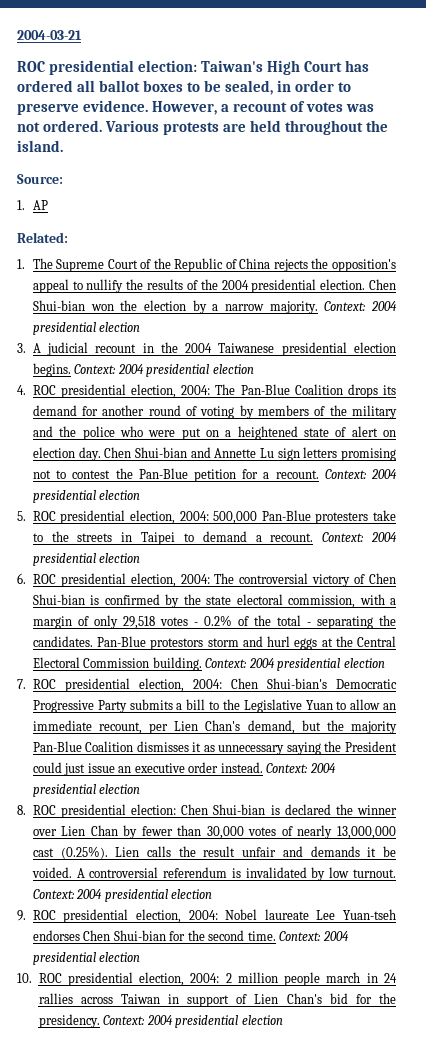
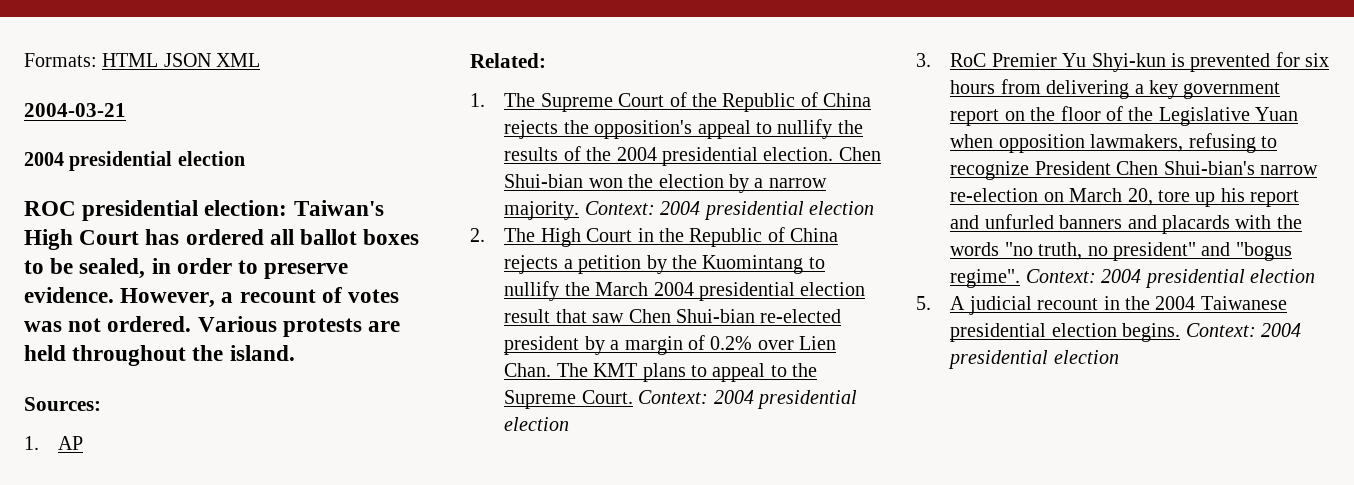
[17,30,82,40] 2004-03-21 -> [24,53,261,67] [24,103,126,117] [24,151,245,171] Formats: HTML JSON XML // 2004-03-21 // 2004 presidential election
[17,174,63,184] Source: -> [24,397,101,411] Sources:
[17,343,26,353] 3. -> [470,227,839,247] [504,255,825,274] [504,281,866,301] [504,309,842,323] [504,335,837,355] [504,363,818,382] [504,390,857,409] [504,417,570,431] [916,52,1330,72] [950,79,1281,99] [950,106,1299,126] [950,133,1277,153] [950,161,1318,180] [950,188,1300,207] [950,214,1302,234] [950,242,1292,261] [950,269,1315,288] [916,296,931,310] 2. The High Court in the Republic of China rejects a petition by the Kuomintang to nullify the March 2004 presidential election result that saw Chen Shui-bian re-elected president by a margin of 0.2% over Lien Chan. The KMT plans to appeal to the Supreme Court. Context: 2004 presidential election // 3. RoC Premier Yu Shyi-kun is prevented for six hours from delivering a key government report on the floor of the Legislative Yuan when opposition lawmakers, refusing to recognize President Chen Shui-bian's narrow re-election on March 20, tore up his report and unfurled banners and placards with the words "no truth, no president" and "bogus regime". Context: 2004 presidential election // 5.
[17,384,397,398] [32,405,398,419] [32,426,396,440] [32,447,397,461] [32,468,397,482] [32,490,141,503] [17,510,396,524] [32,531,398,545] [32,553,141,566] [17,573,397,587] [32,594,396,608] [32,615,396,629] [32,636,396,650] [32,657,385,671] [17,678,397,692] [32,699,396,713] [32,720,398,734] [32,741,398,755] [32,762,336,776] [32,784,141,797] [17,804,398,818] [32,825,396,839] [32,846,396,859] [31,867,397,881] [32,889,213,902] [17,909,396,923] [32,930,349,941] [32,952,141,965] [17,972,397,986] [38,993,396,1007] [38,1014,283,1028] // 4. ROC presidential election, 2004: The Pan-Blue Coalition drops its demand for another round of voting by members of the military and the police who were put on a heightened state of alert on election day. Chen Shui-bian and Annette Lu sign letters promising not to contest the Pan-Blue petition for a recount. Context: 2004 presidential election // 5. ROC presidential election, 2004: 500,000 Pan-Blue protesters take to the streets in Taipei to demand a recount. Context: 2004 presidential election // 6. ROC presidential election, 2004: The controversial victory of Chen Shui-bian is confirmed by the state electoral commission, with a margin of only 29,518 votes - 0.2% of the total - separating the candidates. Pan-Blue protestors storm and hurl eggs at the Central Electoral Commission building. Context: 2004 presidential election // 7. ROC presidential election, 2004: Chen Shui-bian's Democratic Progressive Party submits a bill to the Legislative Yuan to allow an immediate recount, per Lien Chan's demand, but the majority Pan-Blue Coalition dismisses it as unnecessary saying the President could just issue an executive order instead. Context: 2004 presidential election // 8. ROC presidential election: Chen Shui-bian is declared the winner over Lien Chan by fewer than 30,000 votes of nearly 13,000,000 cast (0.25%). Lien calls the result unfair and demands it be voided. A controversial referendum is invalidated by low turnout. Context: 2004 presidential election // 9. ROC presidential election, 2004: Nobel laureate Lee Yuan-tseh endorses Chen Shui-bian for the second time. Context: 2004 presidential election // 10. ROC presidential election, 2004: 2 million people march in 24 rallies across Taiwan in support of Lien Chan's bid for the presidency. Context: 2004 presidential election -> (1119, 357) none

